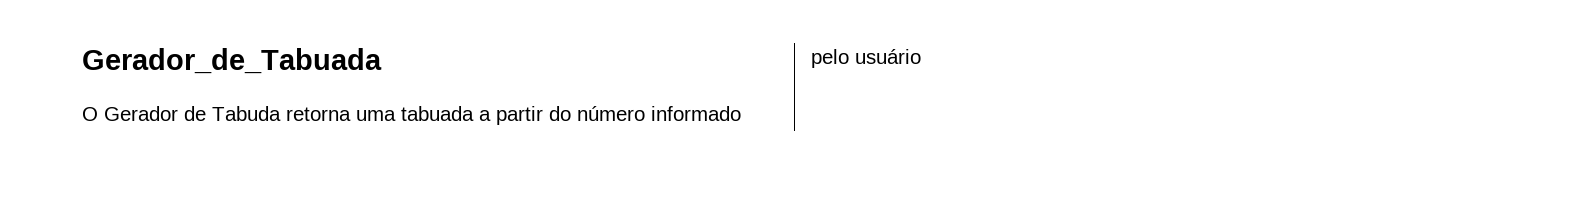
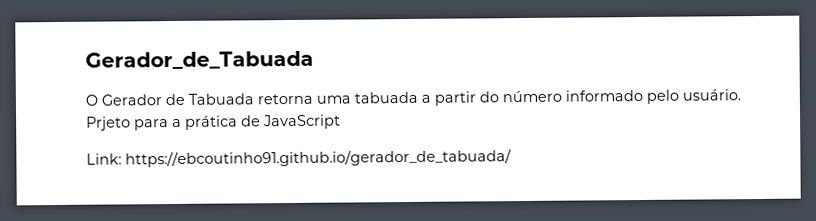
[212,106,281,121] Tabuda -> [188,93,254,105] Tabuada
[855,49,921,64] usuário -> [682,89,741,101] [86,114,341,131] [86,149,512,168] usuário. Prjeto para a prática de JavaScript // Link: https://ebcoutinho91.github.io/gerador_de_tabuada/

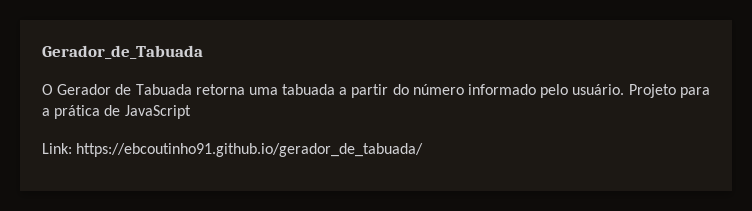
[86,116,131,131] Prjeto -> [628,84,676,98] Projeto

